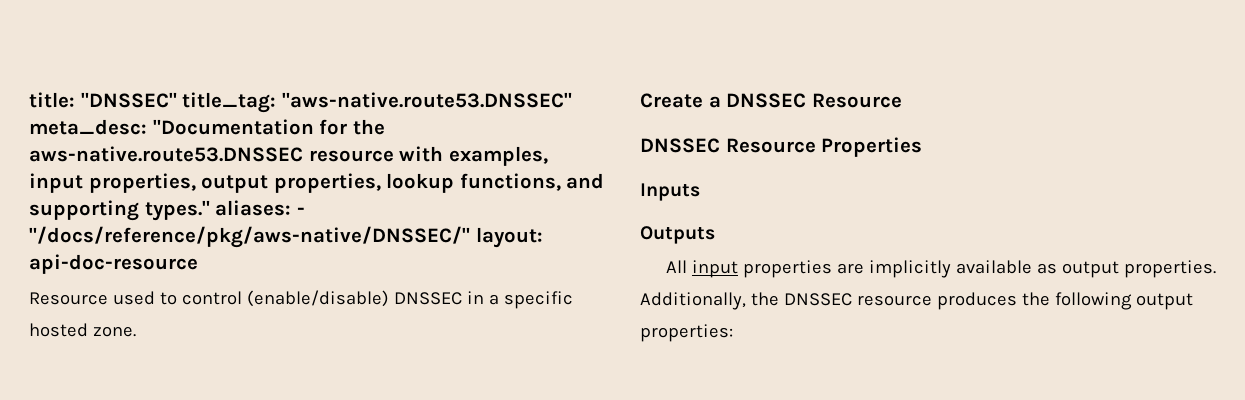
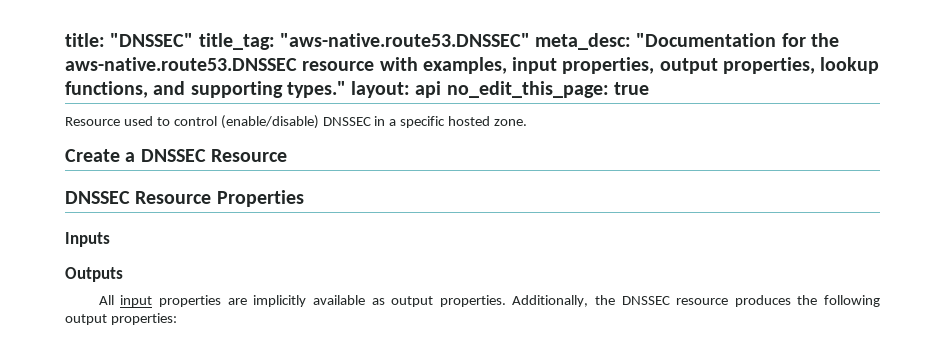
[215,200,305,216] [29,226,543,248] [29,254,198,274] aliases: - "/docs/reference/pkg/aws-native/DNSSEC/" layout: api-doc-resource -> [351,81,649,98] layout: api no_edit_this_page: true

